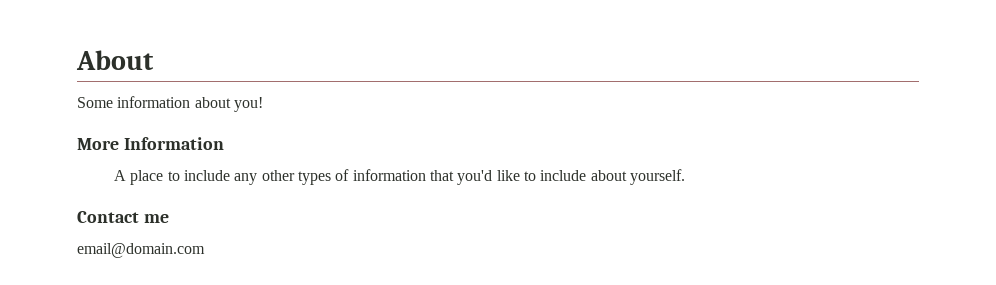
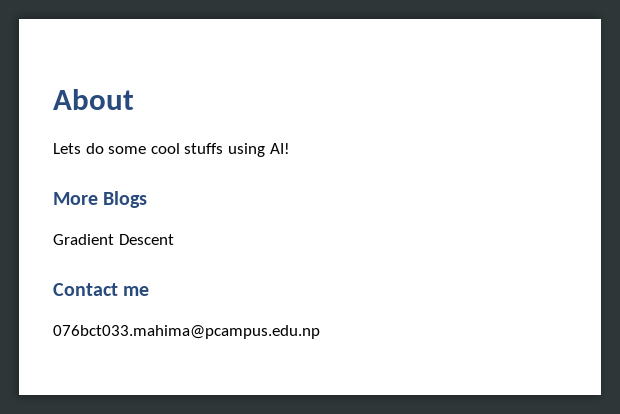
[77,96,263,112] [77,137,224,150] [114,169,685,185] Some information about you! // More Information // A place to include any other types of information that you'd like to include about yourself. -> [53,143,290,157] [53,191,148,208] [53,234,174,245] Lets do some cool stuffs using AI! // More Blogs // Gradient Descent
[77,243,205,258] email@domain.com -> [53,325,320,339] 076bct033.mahima@pcampus.edu.np

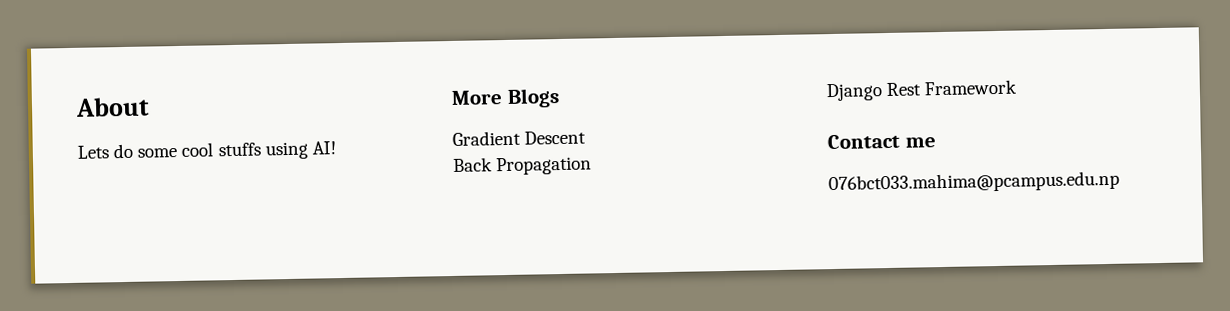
(174, 239) none -> [453,156,593,176] [826,79,1018,102] // Back Propagation // Django Rest Framework

